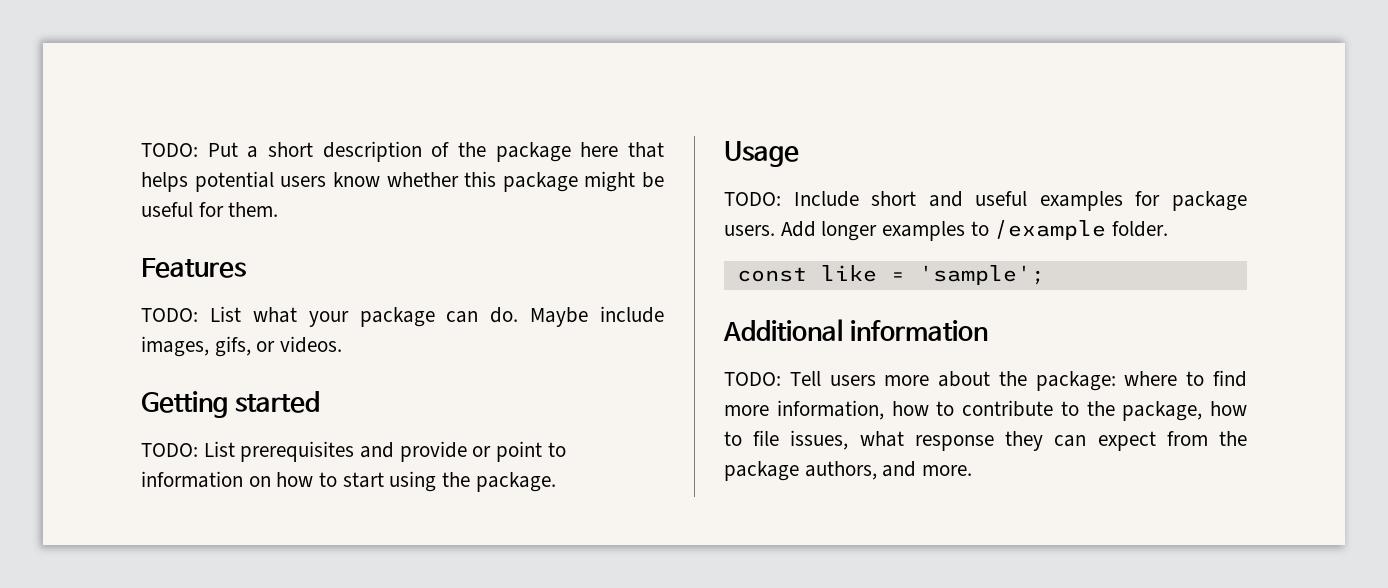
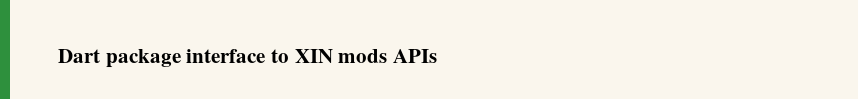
[141,141,664,162] [141,171,664,192] [141,202,279,217] [141,258,246,278] [141,306,664,327] [141,336,343,357] [141,391,321,418] [141,441,566,462] [141,471,556,492] [724,141,799,167] [724,191,1247,211] [724,220,1169,241] [736,265,1045,285] [723,319,989,341] [724,370,1247,391] [724,400,1247,421] [724,430,1247,451] [724,461,973,481] TODO: Put a short description of the package here that helps potential users know whether this package might be useful for them. // Features // TODO: List what your package can do. Maybe include images, gifs, or videos. // Getting started // TODO: List prerequisites and provide or point to information on how to start using the package. // Usage // TODO: Include short and useful examples for package users. Add longer examples to /example folder. // const like = 'sample'; // Additional information // TODO: Tell users more about the package: where to find more information, how to contribute to the package, how to file issues, what response they can expect from the package authors, and more. -> [58,49,438,68] Dart package interface to XIN mods APIs

